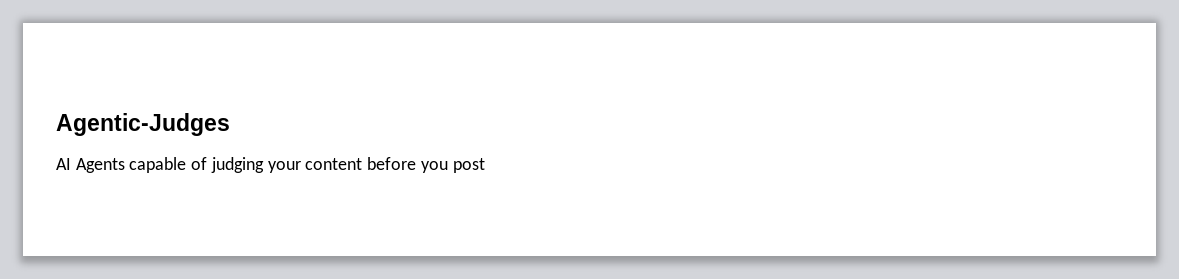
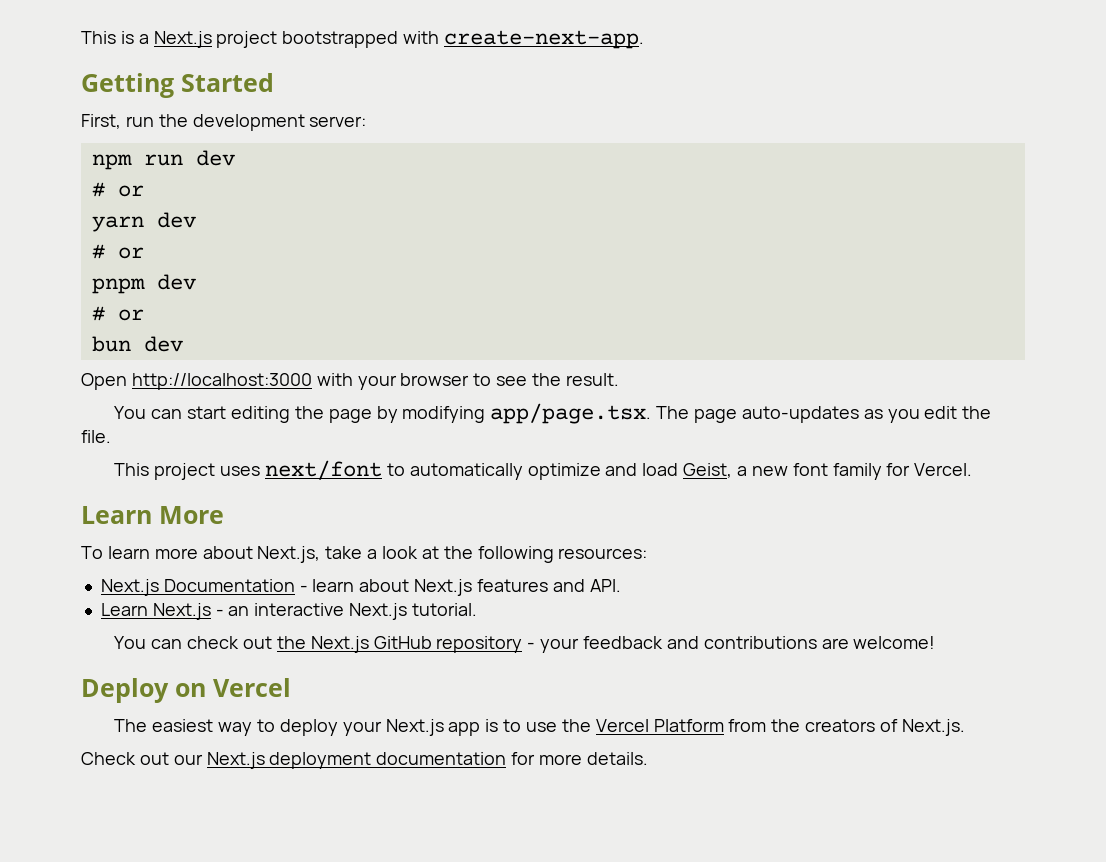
[56,113,230,136] [56,157,485,173] Agentic-Judges // AI Agents capable of judging your content before you post -> [81,30,645,49] [81,73,274,98] [81,114,367,131] [91,150,235,170] [91,182,144,197] [91,212,196,232] [91,244,144,259] [91,274,196,294] [91,306,144,321] [91,336,183,352] [81,373,619,390] [114,403,992,424] [81,430,111,443] [114,460,973,480] [81,506,224,524] [81,546,648,563] [100,579,621,596] [100,603,477,620] [114,636,936,653] [81,678,291,703] [114,719,965,736] [81,752,648,769] This is a Next.js project bootstrapped with create-next-app. // Getting Started // First, run the development server: // npm run dev // # or // yarn dev // # or // pnpm dev // # or // bun dev // Open http://localhost:3000 with your browser to see the result. // You can start editing the page by modifying app/page.tsx. The page auto-updates as you edit the file. // This project uses next/font to automatically optimize and load Geist, a new font family for Vercel. // Learn More // To learn more about Next.js, take a look at the following resources: // Next.js Documentation - learn about Next.js features and API. // Learn Next.js - an interactive Next.js tutorial. // You can check out the Next.js GitHub repository - your feedback and contributions are welcome! // Deploy on Vercel // The easiest way to deploy your Next.js app is to use the Vercel Platform from the creators of Next.js. // Check out our Next.js deployment documentation for more details.

